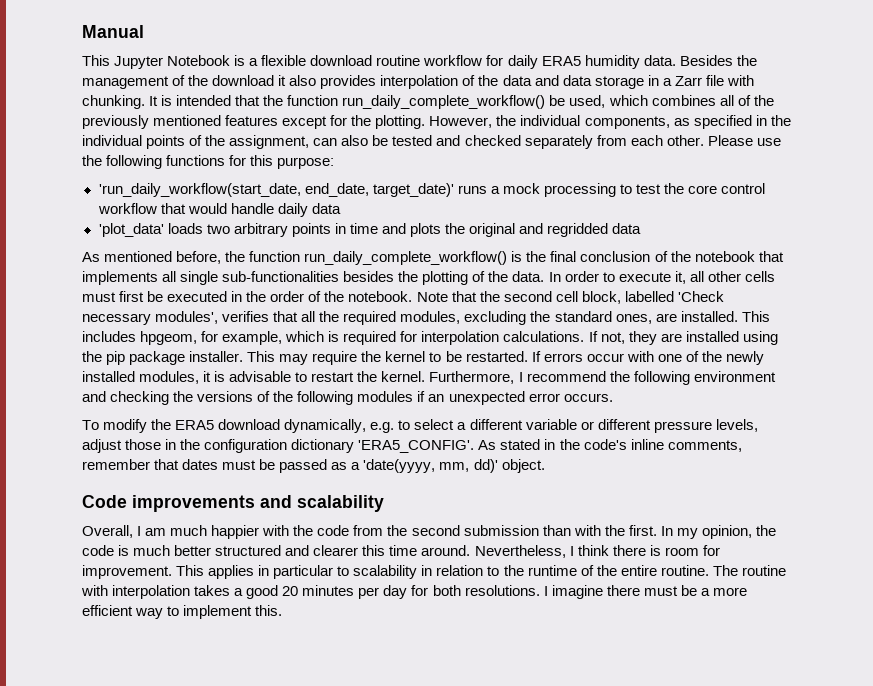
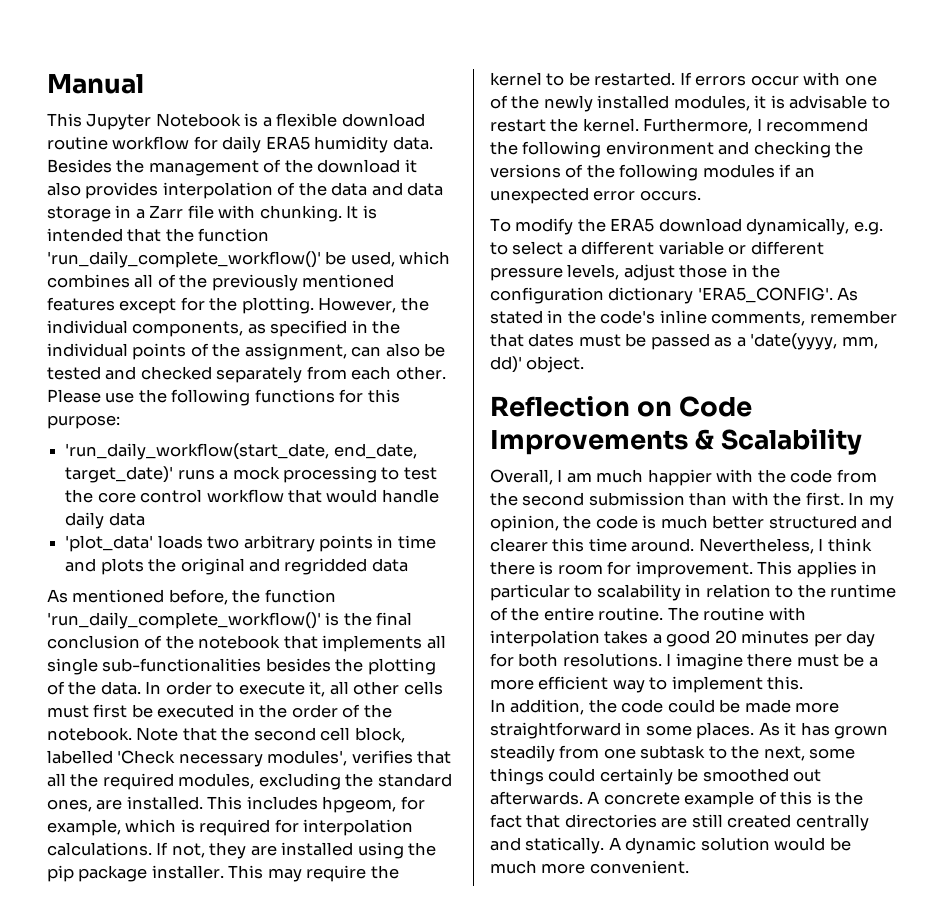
[342,95,546,109] run_daily_complete_workflow() -> [47,251,321,268] 'run_daily_complete_workflow()'
[304,251,508,265] run_daily_complete_workflow() -> [47,612,321,629] 'run_daily_complete_workflow()'
[82,495,384,512] Code improvements and scalability -> [490,396,753,417] [490,429,863,455] Reflection on Code Improvements & Scalability
(283, 610) none -> [490,699,840,715] [490,722,889,739] [490,745,856,762] [490,768,822,785] [490,791,864,808] [490,814,869,831] [490,837,851,854] [490,860,689,874] // In addition, the code could be made more straightforward in some places. As it has grown steadily from one subtask to the next, some things could certainly be smoothed out afterwards. A concrete example of this is the fact that directories are still created centrally and statically. A dynamic solution would be much more convenient.

